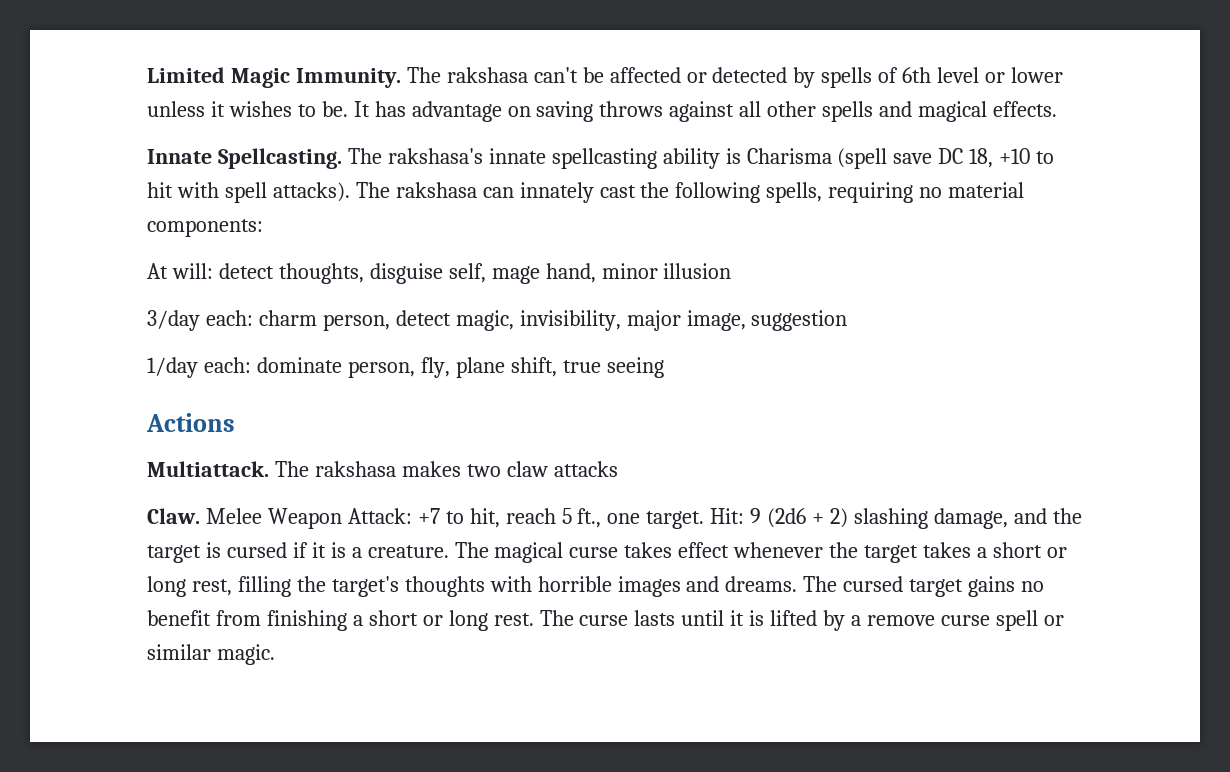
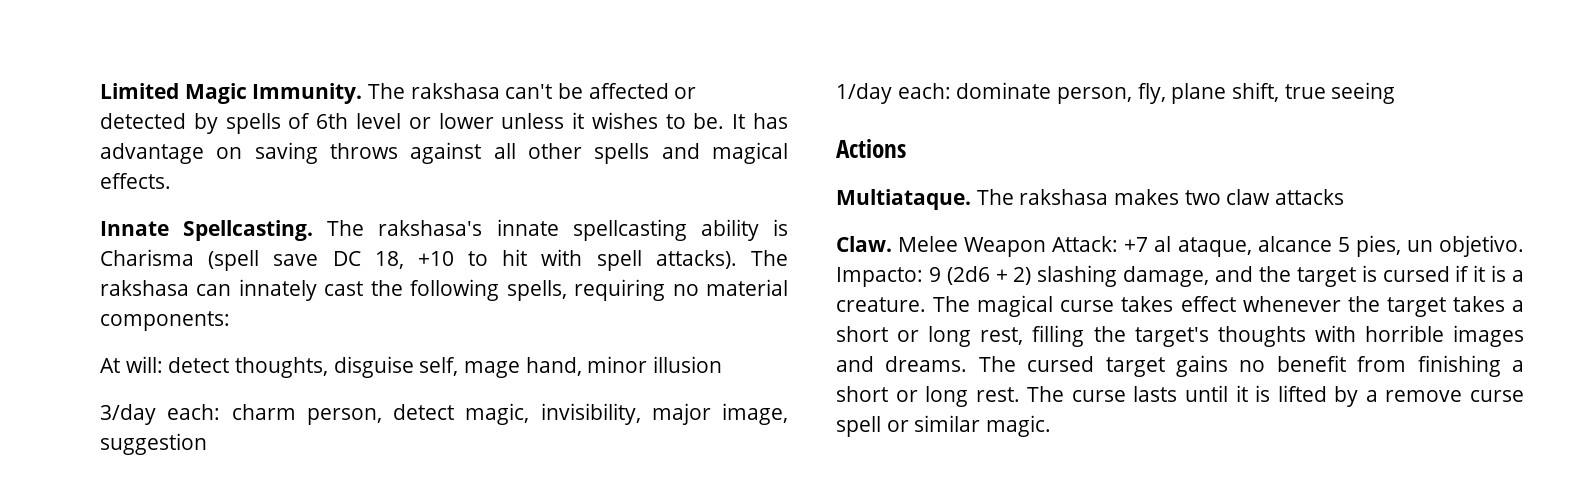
[147,461,269,477] Multiattack. -> [836,189,971,210] Multiataque.
[445,508,745,529] to hit, reach 5 ft., one target. Hit: -> [1154,235,1524,257] [836,267,923,287] al ataque, alcance 5 pies, un objetivo. Impacto:

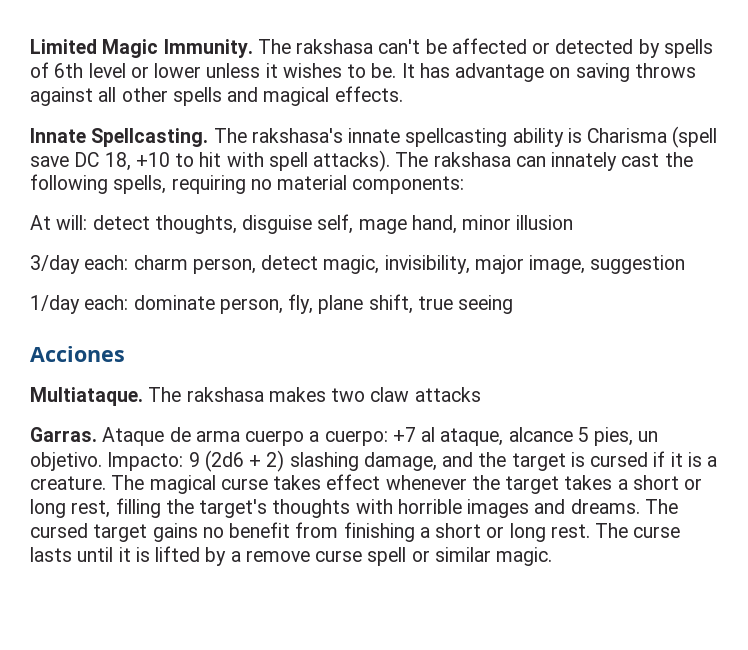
[836,139,906,158] Actions -> [30,346,125,362] Acciones
[836,236,1119,257] Claw. Melee Weapon Attack: -> [30,427,388,446] Garras. Ataque de arma cuerpo a cuerpo:

